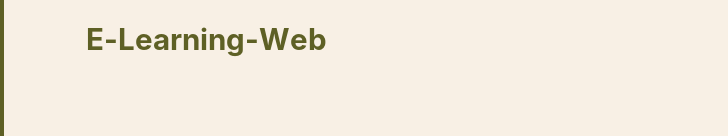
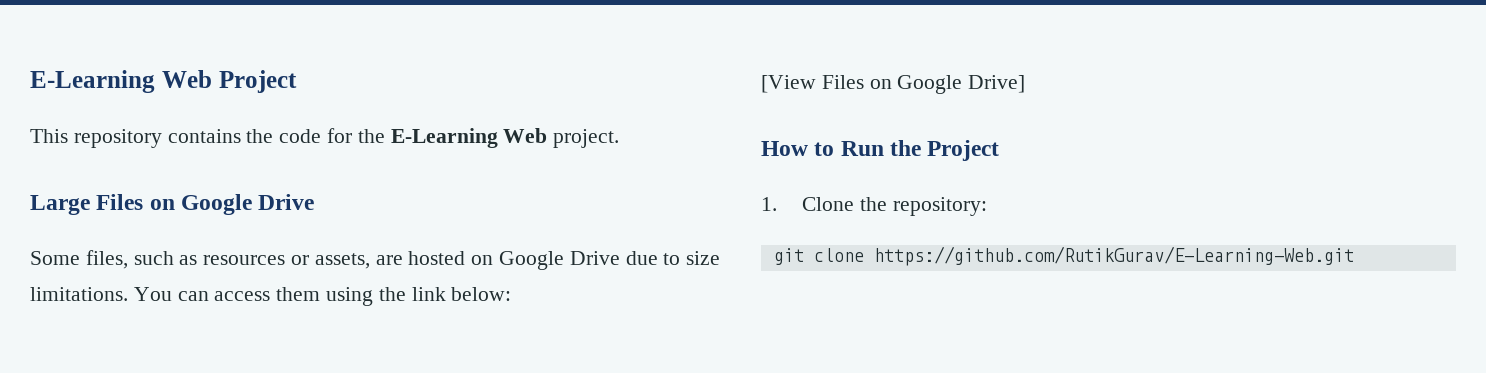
[86,27,327,57] E-Learning-Web -> [30,70,297,93] [30,128,620,148] [30,194,315,215] [30,250,721,270] [30,287,512,306] [761,75,1026,94] [761,140,1000,161] [761,197,987,216] [773,246,1354,266] E-Learning Web Project // This repository contains the code for the E-Learning Web project. // Large Files on Google Drive // Some files, such as resources or assets, are hosted on Google Drive due to size limitations. You can access them using the link below: // [View Files on Google Drive] // How to Run the Project // 1. Clone the repository: // git clone https://github.com/RutikGurav/E-Learning-Web.git

